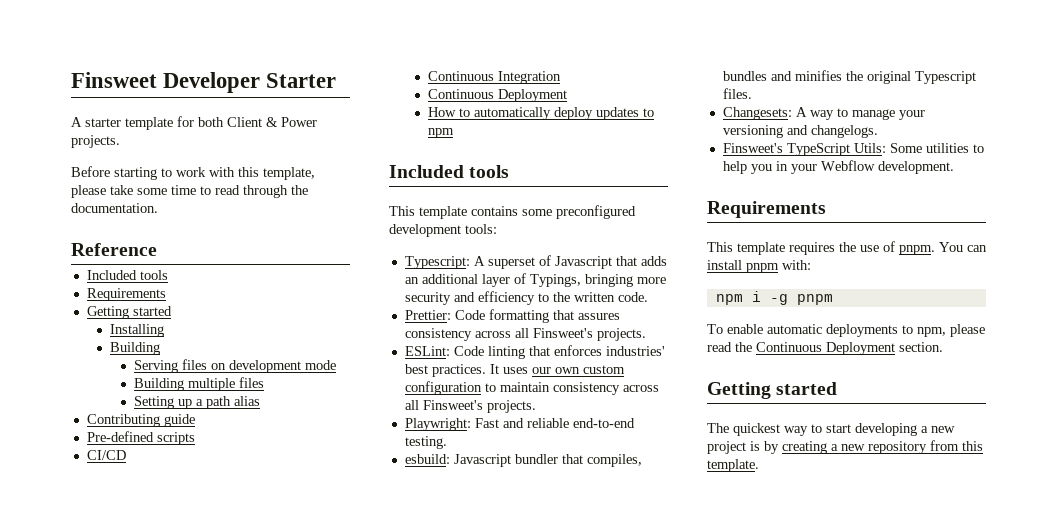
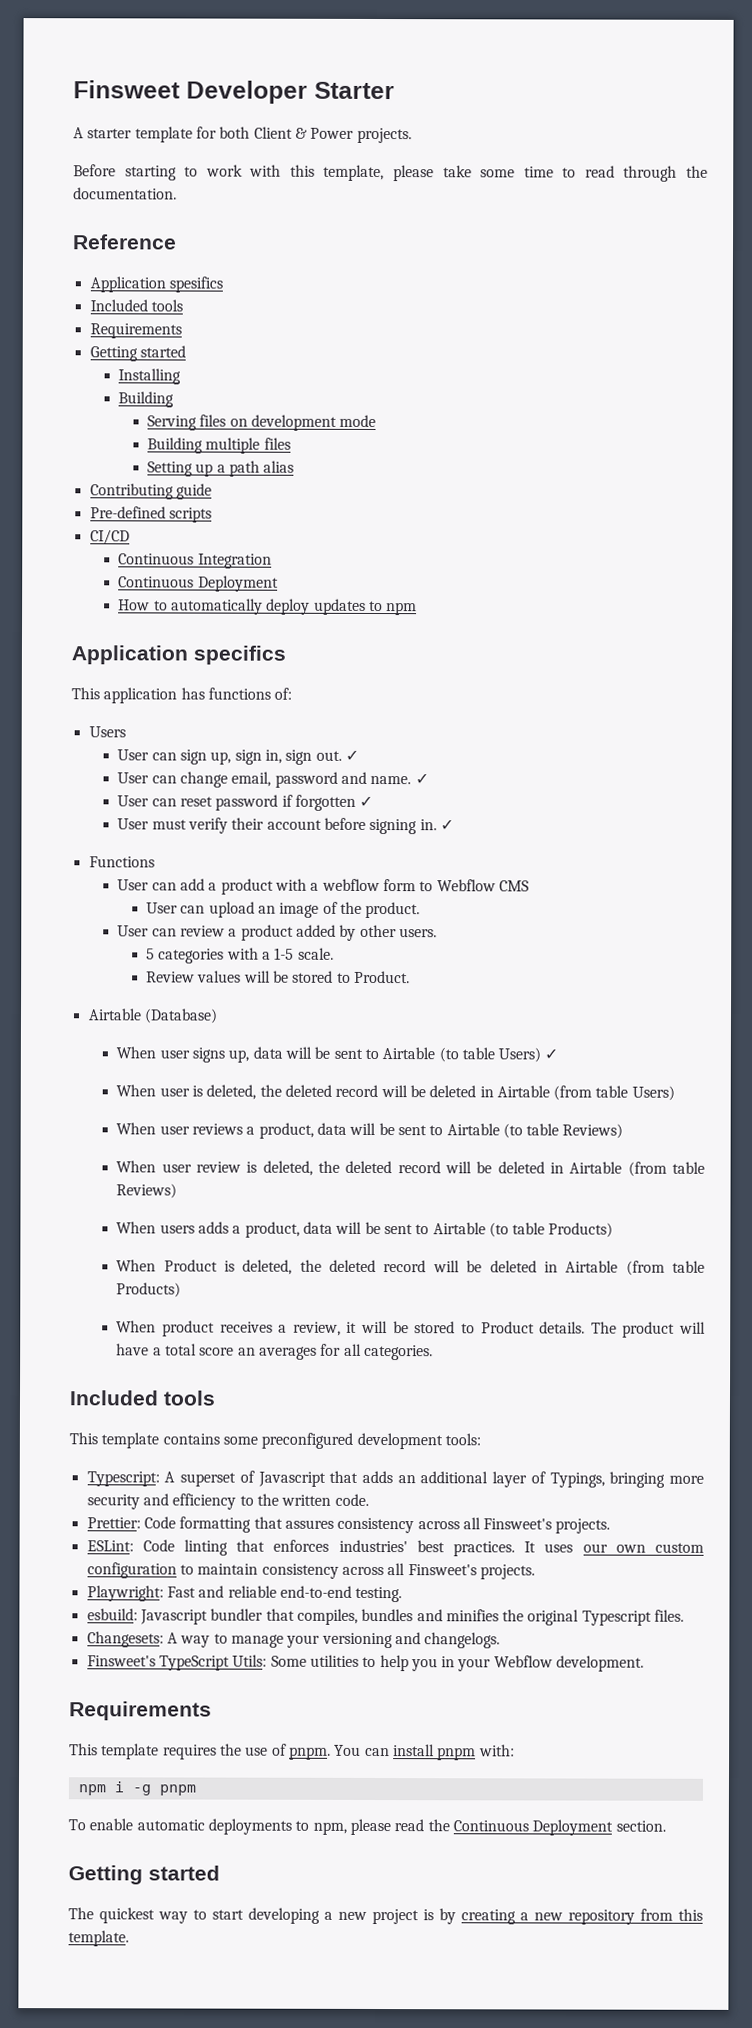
(157, 249) none -> [89,276,223,293] // Application spesifics
(455, 133) none -> [71,645,286,665] [71,687,293,704] [88,726,126,738] [117,749,359,765] [117,771,429,788] [117,794,374,811] [117,817,454,835] [88,856,155,868] [117,878,529,895] [146,901,421,919] [117,924,437,941] [146,947,334,964] [146,970,410,984] [87,1008,218,1024] [116,1046,559,1063] [116,1084,675,1101] [116,1122,624,1139] [116,1160,705,1177] [116,1183,178,1199] [116,1221,614,1238] [116,1259,705,1276] [116,1282,182,1298] [116,1320,706,1338] [116,1343,433,1361] // Application specifics // This application has functions of: // Users // User can sign up, sign in, sign out. ✓ // User can change email, password and name. ✓ // User can reset password if forgotten ✓ // User must verify their account before signing in. ✓ // Functions // User can add a product with a webflow form to Webflow CMS // User can upload an image of the product. // User can review a product added by other users. // 5 categories with a 1-5 scale. // Review values will be stored to Product. // Airtable (Database) // When user signs up, data will be sent to Airtable (to table Users) ✓ // When user is deleted, the deleted record will be deleted in Airtable (from table Users) // When user reviews a product, data will be sent to Airtable (to table Reviews) // When user review is deleted, the deleted record will be deleted in Airtable (from table Reviews) // When users adds a product, data will be sent to Airtable (to table Products) // When Product is deleted, the deleted record will be deleted in Airtable (from table Products) // When product receives a review, it will be stored to Product details. The product will have a total score an averages for all categories.

